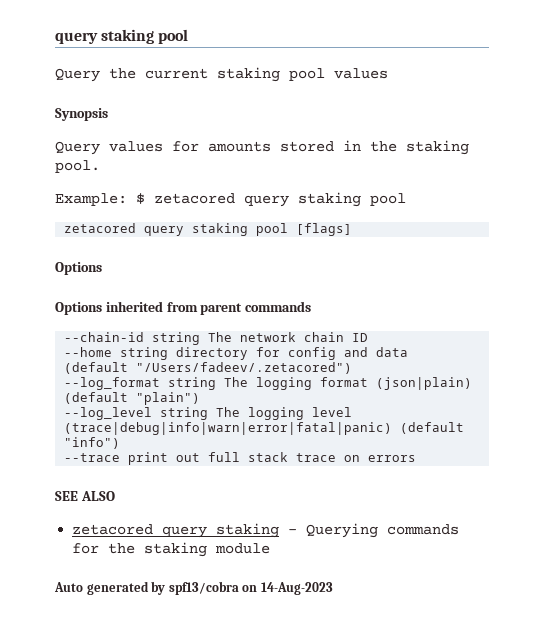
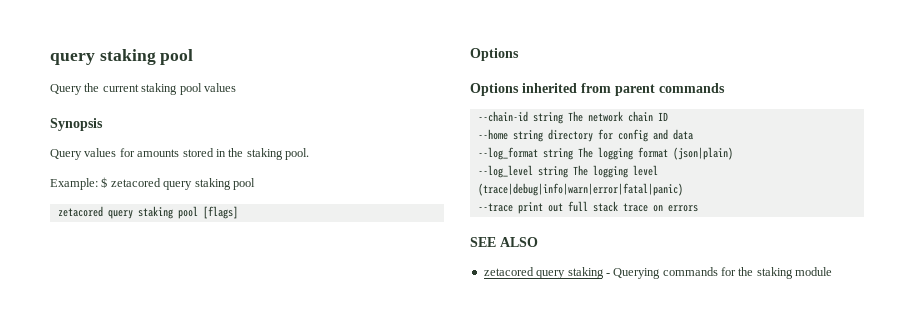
[64,362,353,374] (default "/Users/fadeev/.zetacored") -> (693, 134) none
[64,392,201,405] (default "plain") -> (733, 153) none
[400,422,465,434] [64,437,121,449] (default "info") -> (683, 189) none
[54,581,333,595] // Auto generated by spf13/cobra on 14-Aug-2023 -> (833, 271) none

